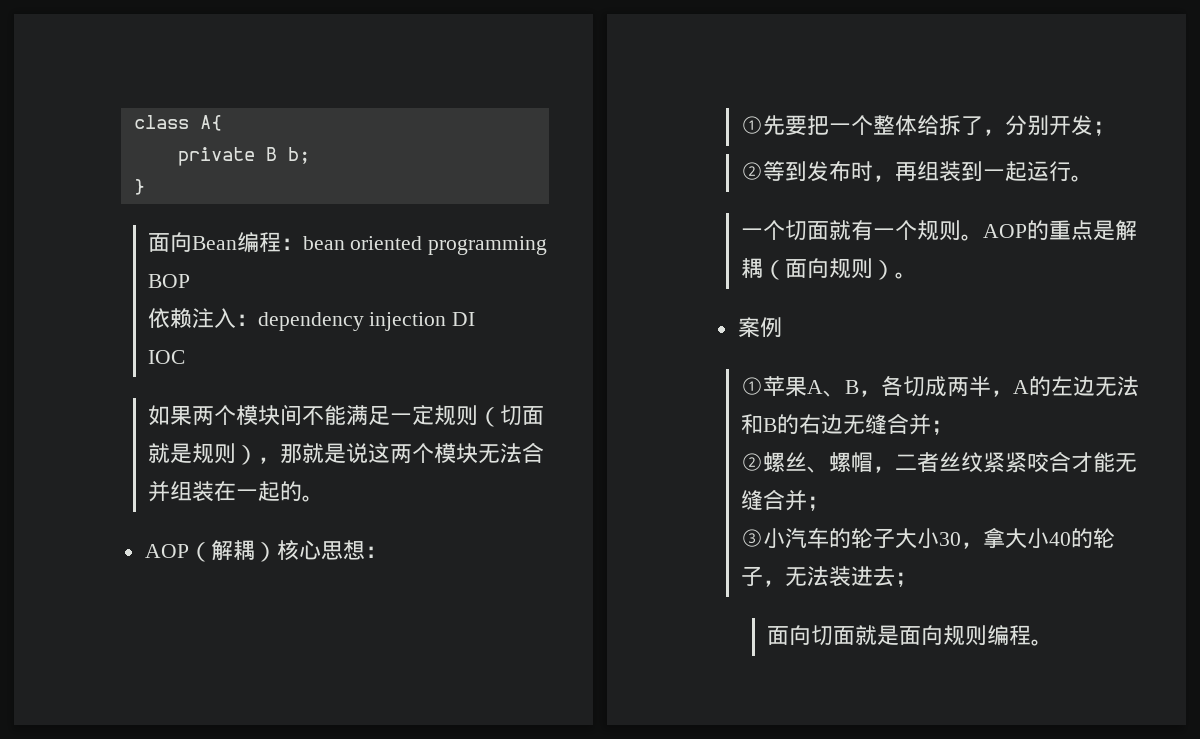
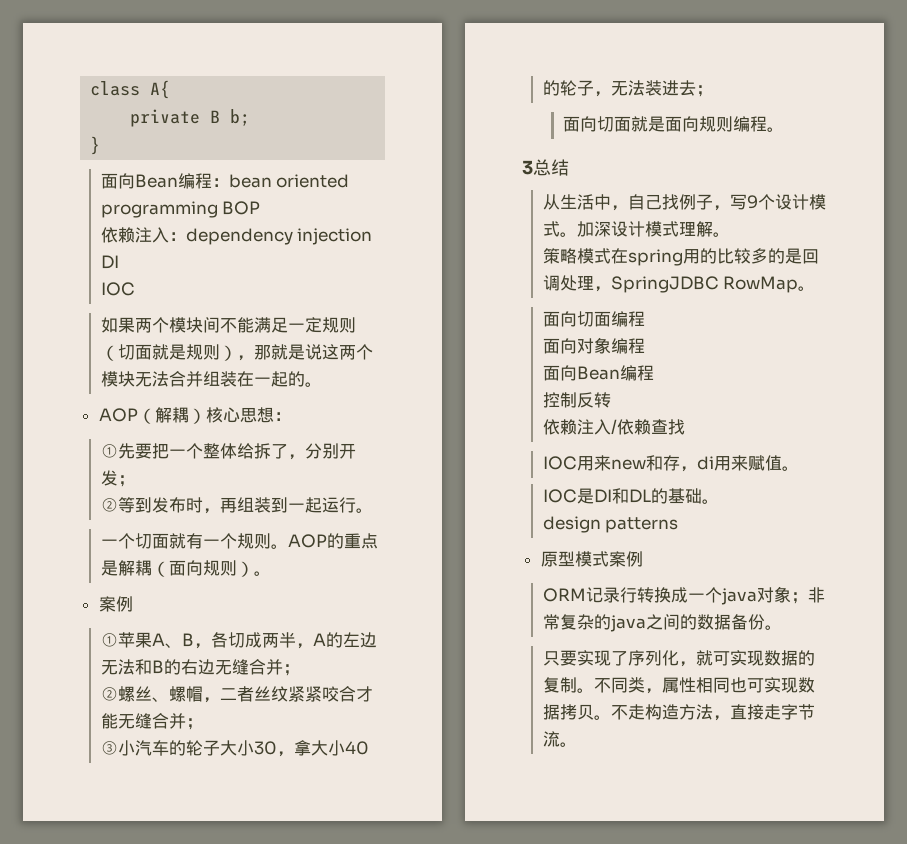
(1054, 642) none -> [522,159,569,176] [542,194,826,211] [542,221,730,237] [542,248,819,266] [542,275,816,293] [542,311,645,327] [542,337,645,354] [542,365,654,381] [542,392,611,408] [542,419,685,435] [542,455,799,472] [542,488,719,504] [542,516,679,533] [540,551,643,567] [542,586,825,605] [542,614,782,632] [542,650,815,667] [542,677,815,694] [542,704,815,721] [542,731,577,747] // 3总结 // 从生活中，自己找例子，写9个设计模式。加深设计模式理解。 // 策略模式在spring用的比较多的是回调处理，SpringJDBC RowMap。 // 面向切面编程 // 面向对象编程 // 面向Bean编程 // 控制反转 // 依赖注入/依赖查找 // IOC用来new和存，di用来赋值。 // IOC是DI和DL的基础。 // design patterns // 原型模式案例 // ORM记录行转换成一个java对象；非常复杂的java之间的数据备份。 // 只要实现了序列化，就可实现数据的复制。不同类，属性相同也可实现数据拷贝。不走构造方法，直接走字节流。

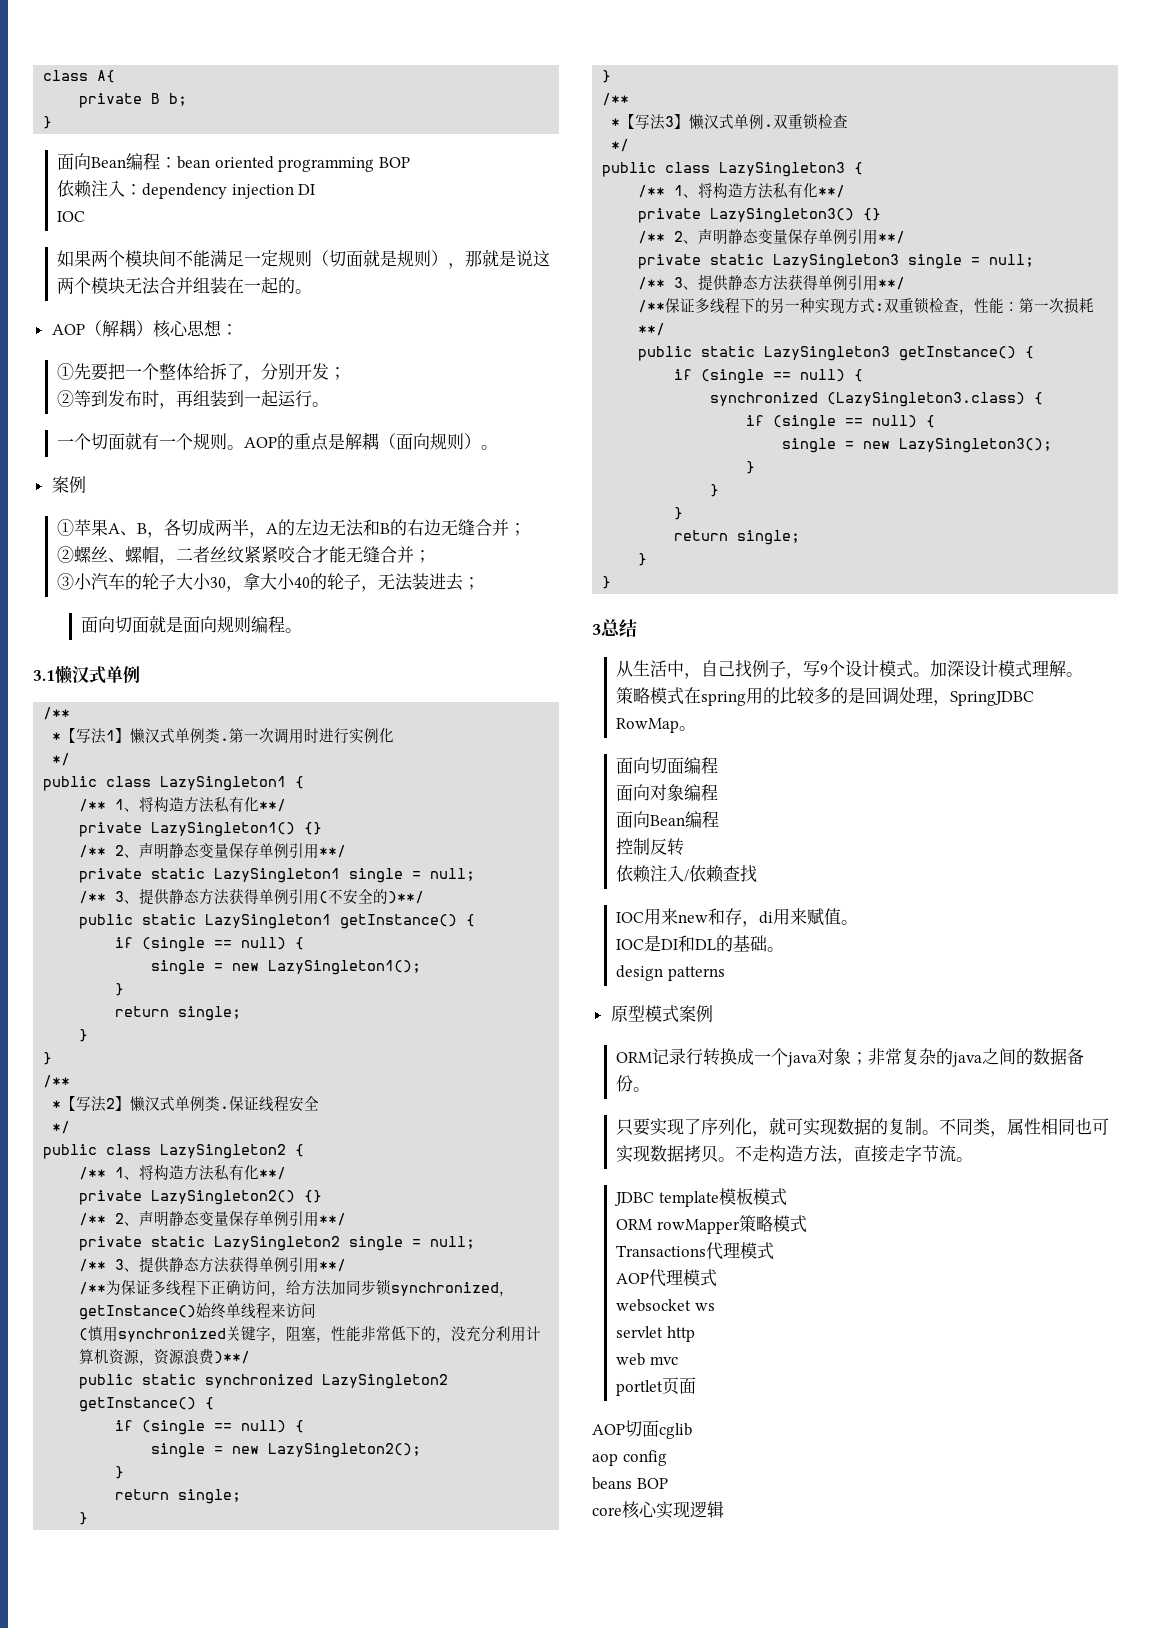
(785, 129) none -> [33,665,140,684] [43,707,71,720] [52,728,395,744] [52,753,71,766] [43,776,305,791] [79,796,287,813] [79,822,323,837] [79,843,347,859] [79,868,476,883] [79,888,425,905] [79,914,476,929] [115,937,305,952] [151,960,422,975] [115,983,125,996] [115,1006,242,1021] [79,1029,89,1042] [43,1052,53,1065] [43,1075,71,1088] [52,1096,320,1112] [52,1121,71,1134] [43,1144,305,1159] [79,1164,287,1181] [79,1190,323,1205] [79,1211,347,1227] [79,1236,476,1251] [79,1256,347,1273] [79,1279,515,1297] [79,1303,317,1320] [79,1325,542,1343] [79,1348,251,1366] [79,1374,449,1389] [79,1397,215,1412] [115,1420,305,1435] [151,1443,422,1458] [115,1466,125,1479] [115,1489,242,1504] [79,1512,89,1525] [602,70,612,83] [602,93,630,106] [611,113,849,130] [611,139,630,152] [602,162,864,177] [638,182,846,199] [638,208,882,223] [638,229,906,245] [638,254,1035,269] [638,274,906,291] [638,297,1095,315] [638,323,666,336] [638,346,1035,361] [674,369,864,384] [710,392,1044,407] [746,415,936,430] [782,438,1053,453] [746,461,756,474] [710,484,720,497] [674,507,684,520] [674,530,801,545] [638,553,648,566] [602,576,612,589] // 3.1懒汉式单例 // /** // *【写法1】懒汉式单例类.第一次调用时进行实例化 // */ // public class LazySingleton1 { // /** 1、将构造方法私有化**/ // private LazySingleton1() {} // /** 2、声明静态变量保存单例引用**/ // private static LazySingleton1 single = null; // /** 3、提供静态方法获得单例引用(不安全的)**/ // public static LazySingleton1 getInstance() { // if (single == null) { // single = new LazySingleton1(); // } // return single; // } // } // /** // *【写法2】懒汉式单例类.保证线程安全 // */ // public class LazySingleton2 { // /** 1、将构造方法私有化**/ // private LazySingleton2() {} // /** 2、声明静态变量保存单例引用**/ // private static LazySingleton2 single = null; // /** 3、提供静态方法获得单例引用**/ // /**为保证多线程下正确访问，给方法加同步锁synchronized，getInstance()始终单线程来访问 // (慎用synchronized关键字，阻塞，性能非常低下的，没充分利用计算机资源，资源浪费)**/ // public static synchronized LazySingleton2 getInstance() { // if (single == null) { // single = new LazySingleton2(); // } // return single; // } // } // /** // *【写法3】懒汉式单例.双重锁检查 // */ // public class LazySingleton3 { // /** 1、将构造方法私有化**/ // private LazySingleton3() {} // /** 2、声明静态变量保存单例引用**/ // private static LazySingleton3 single = null; // /** 3、提供静态方法获得单例引用**/ // /**保证多线程下的另一种实现方式:双重锁检查，性能：第一次损耗**/ // public static LazySingleton3 getInstance() { // if (single == null) { // synchronized (LazySingleton3.class) { // if (single == null) { // single = new LazySingleton3(); // } // } // } // return single; // } // }
(577, 744) none -> [614,1188,787,1207] [616,1215,807,1234] [616,1242,775,1260] [616,1269,718,1287] [616,1299,715,1312] [616,1326,695,1342] [616,1353,678,1366] [616,1377,697,1396] [592,1420,692,1439] [592,1450,667,1466] [592,1477,668,1490] [592,1501,724,1519] // JDBC template模板模式 // ORM rowMapper策略模式 // Transactions代理模式 // AOP代理模式 // websocket ws // servlet http // web mvc // portlet页面 // AOP切面cglib // aop config // beans BOP // core核心实现逻辑

